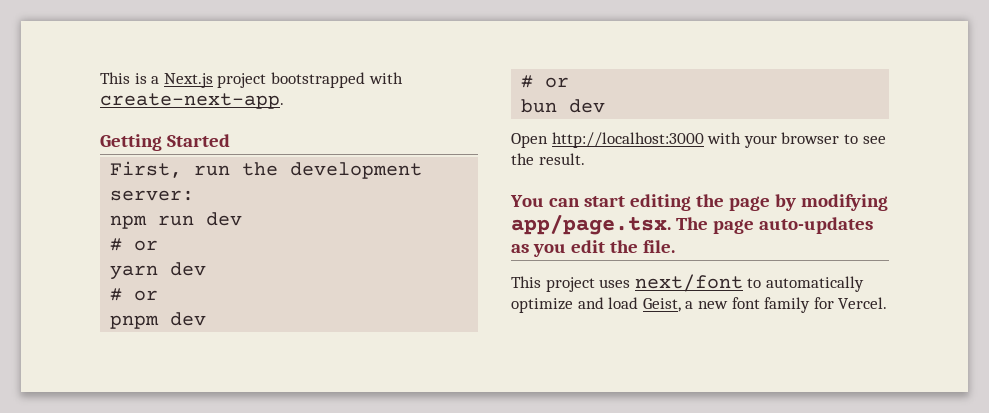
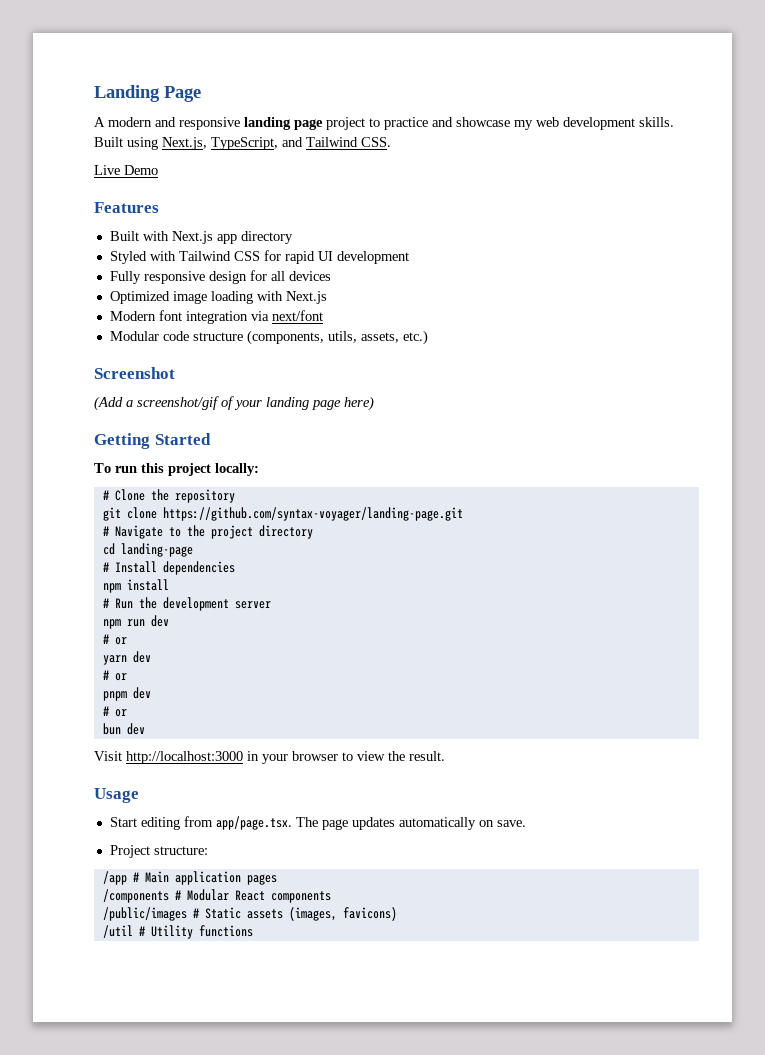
[100,72,403,88] [100,93,284,109] [100,134,230,151] [110,161,231,178] This is a Next.js project bootstrapped with create-next-app. // Getting Started // First, run -> [94,85,201,102] [94,117,674,130] [94,137,391,150] [94,165,158,175] [94,202,159,213] [109,231,293,244] [109,250,409,264] [109,270,331,284] [109,291,327,304] [109,310,323,324] [109,330,428,345] [94,367,175,379] [94,396,374,411] [94,433,211,449] [94,463,259,476] [102,489,235,503] [102,507,463,521] [102,525,313,539] [102,543,193,557] [102,561,235,575] [102,579,169,593] [102,598,133,609] Landing Page // A modern and responsive landing page project to practice and showcase my web development skills. Built using Next.js, TypeScript, and Tailwind CSS. // Live Demo // Features // Built with Next.js app directory // Styled with Tailwind CSS for rapid UI development // Fully responsive design for all devices // Optimized image loading with Next.js // Modern font integration via next/font // Modular code structure (components, utils, assets, etc.) // Screenshot // (Add a screenshot/gif of your landing page here) // Getting Started // To run this project locally: // # Clone the repository // git clone https://github.com/syntax-voyager/landing-page.git // # Navigate to the project directory // cd landing-page // # Install dependencies // npm install // # Run
[110,190,195,201] server: -> [234,601,271,609] server
[511,132,742,148] Open http://localhost:3000 with -> [94,751,259,764] Visit http://localhost:3000 in
[862,136,886,144] see -> [357,751,385,761] view
[510,194,888,211] [511,214,873,235] [511,240,675,257] [511,274,864,292] [511,297,888,313] You can start editing the page by modifying app/page.tsx. The page auto-updates as you edit the file. // This project uses next/font to automatically optimize and load Geist, a new font family for Vercel. -> [94,788,139,803] [109,816,526,830] [109,845,208,858] [102,871,277,885] [102,889,331,903] [102,907,397,921] [102,925,253,939] Usage // Start editing from app/page.tsx. The page updates automatically on save. // Project structure: // /app # Main application pages // /components # Modular React components // /public/images # Static assets (images, favicons) // /util # Utility functions

